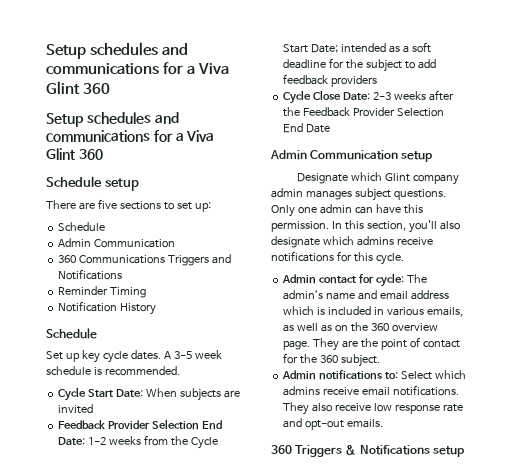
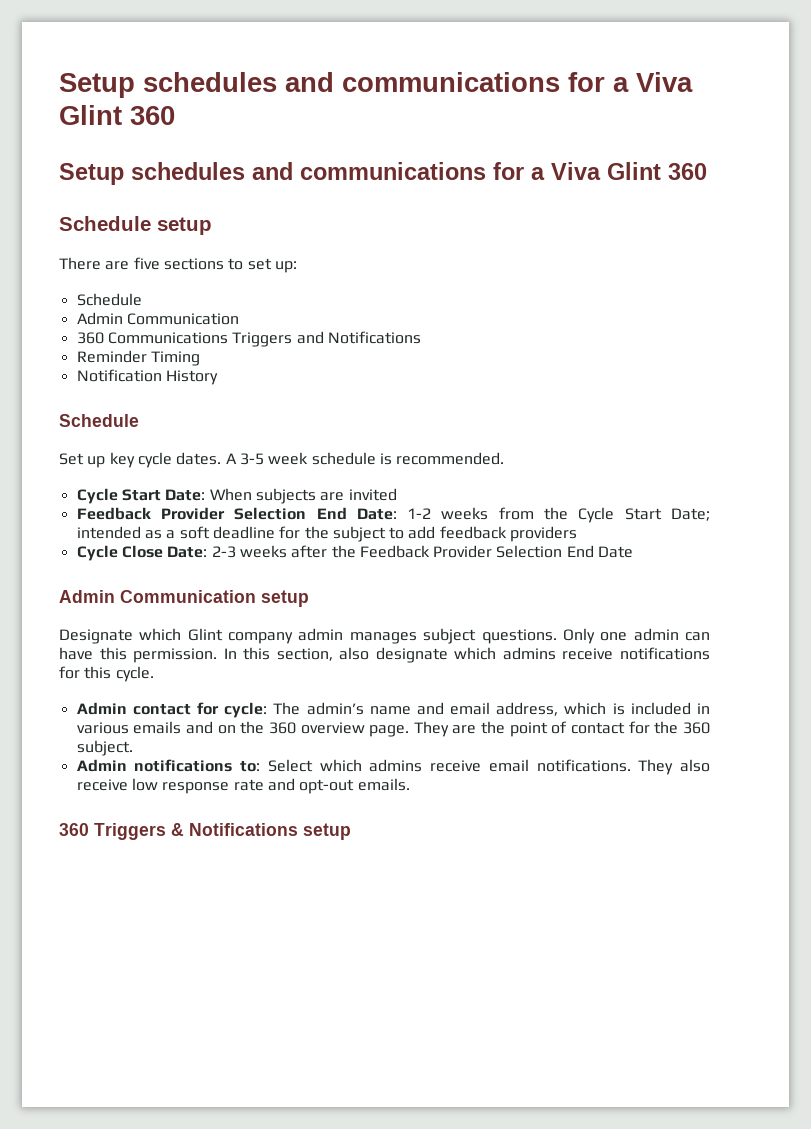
[408,220,437,233] you'll -> (333, 654) none
[410,290,449,300] address -> [496,702,559,716] address,
[426,307,463,317] [283,323,333,332] emails, as well as -> [133,721,213,734] emails and

